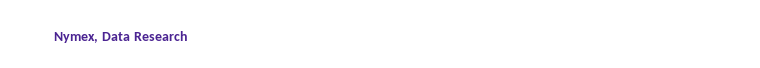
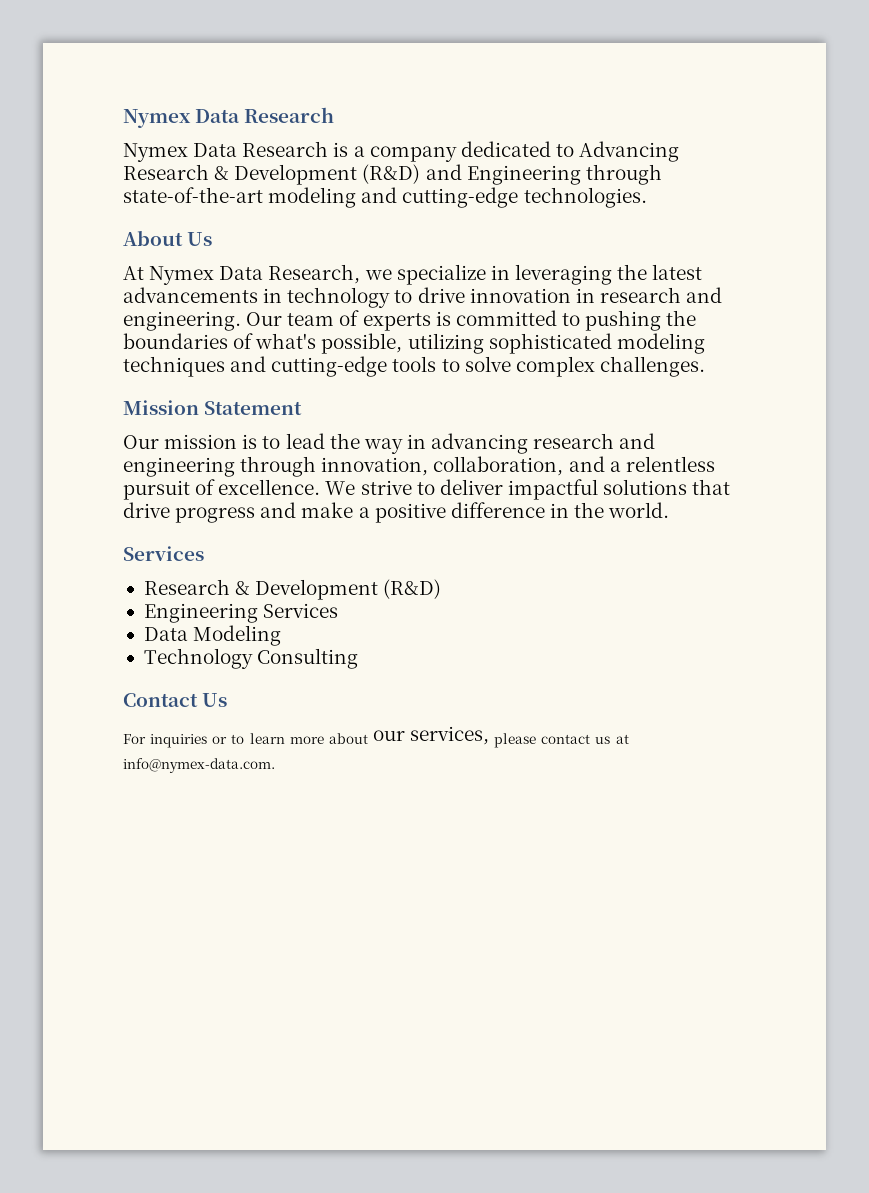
[54,31,188,43] Nymex, Data Research -> [123,107,335,128] [123,141,680,162] [123,164,662,185] [123,187,647,208] [123,230,213,246] [123,264,703,285] [123,287,723,308] [123,310,697,331] [123,333,705,354] [123,356,705,377] [123,400,303,415] [123,433,656,454] [123,456,715,477] [123,479,731,500] [123,502,670,523] [123,546,204,561] [143,579,442,600] [143,603,339,623] [143,625,282,646] [143,648,359,669] [123,693,228,707] [123,726,629,748] [123,758,275,773] Nymex Data Research // Nymex Data Research is a company dedicated to Advancing Research & Development (R&D) and Engineering through state-of-the-art modeling and cutting-edge technologies. // About Us // At Nymex Data Research, we specialize in leveraging the latest advancements in technology to drive innovation in research and engineering. Our team of experts is committed to pushing the boundaries of what's possible, utilizing sophisticated modeling techniques and cutting-edge tools to solve complex challenges. // Mission Statement // Our mission is to lead the way in advancing research and engineering through innovation, collaboration, and a relentless pursuit of excellence. We strive to deliver impactful solutions that drive progress and make a positive difference in the world. // Services // Research & Development (R&D) // Engineering Services // Data Modeling // Technology Consulting // Contact Us // For inquiries or to learn more about our services, please contact us at info@nymex-data.com.

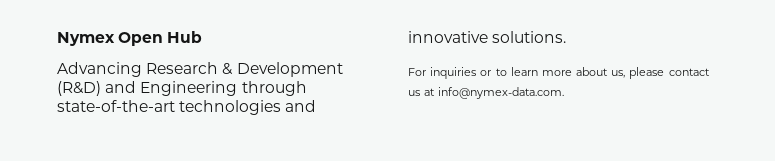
[123,107,335,128] [123,141,574,162] Nymex Data Research // Nymex Data Research is a company dedicated to -> [57,31,203,46] Nymex Open Hub //
[268,187,647,208] [123,230,213,246] [123,264,703,285] [123,287,723,308] [123,310,697,331] [123,333,705,354] [123,356,705,377] [123,400,303,415] [123,433,656,454] [123,456,715,477] [123,479,731,500] [123,502,670,523] [123,546,204,561] [143,579,442,600] [143,603,339,623] [143,625,282,646] [143,648,359,669] [123,693,228,707] modeling and cutting-edge technologies. // About Us // At Nymex Data Research, we specialize in leveraging the latest advancements in technology to drive innovation in research and engineering. Our team of experts is committed to pushing the boundaries of what's possible, utilizing sophisticated modeling techniques and cutting-edge tools to solve complex challenges. // Mission Statement // Our mission is to lead the way in advancing research and engineering through innovation, collaboration, and a relentless pursuit of excellence. We strive to deliver impactful solutions that drive progress and make a positive difference in the world. // Services // Research & Development (R&D) // Engineering Services // Data Modeling // Technology Consulting // Contact Us -> [179,100,317,115] [408,31,567,43] technologies and innovative solutions.
[372,726,490,745] our services, -> [611,70,626,78] us,

